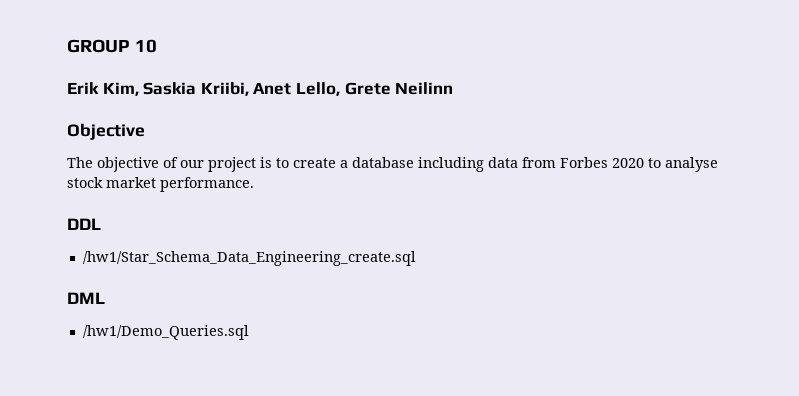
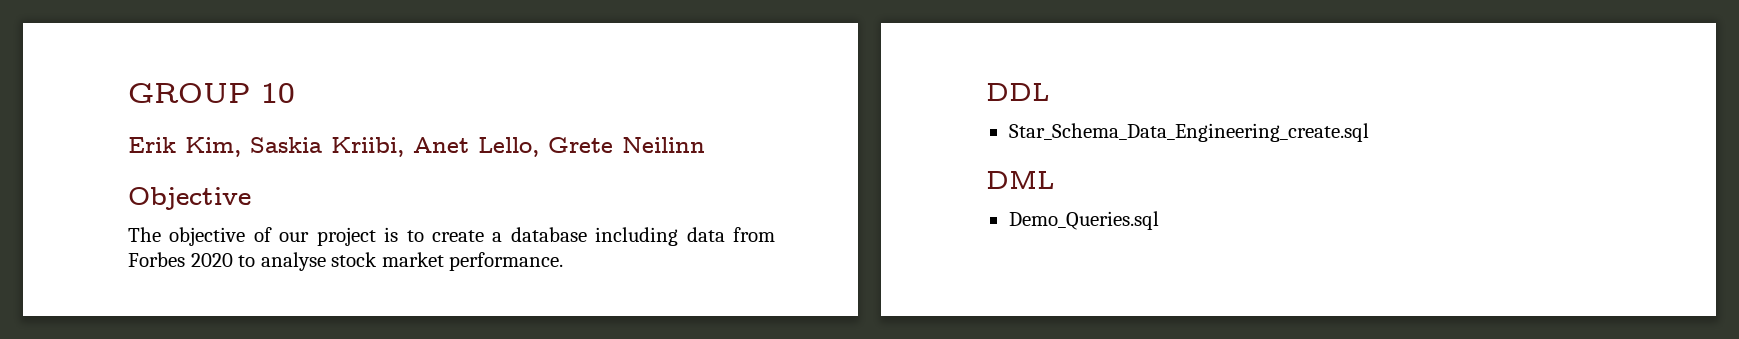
[82,251,416,266] /hw1/Star_Schema_Data_Engineering_create.sql -> [1008,123,1369,142] Star_Schema_Data_Engineering_create.sql
[82,325,249,340] /hw1/Demo_Queries.sql -> [1008,211,1159,230] Demo_Queries.sql

